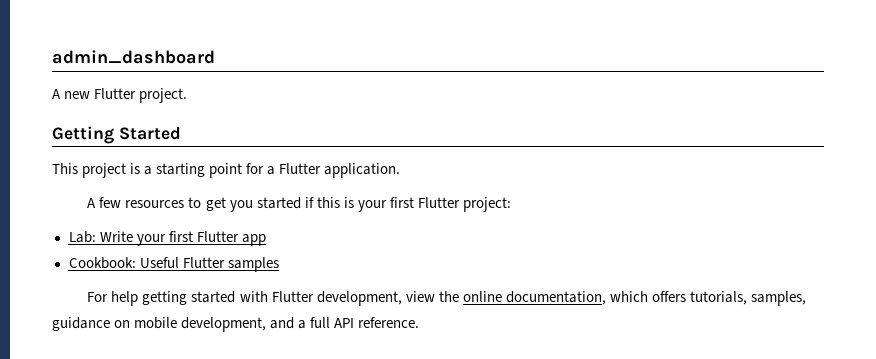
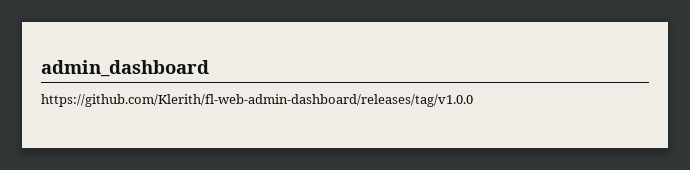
[52,88,188,103] [52,126,181,144] [52,163,401,178] [87,197,511,212] [68,231,266,246] [68,257,279,272] [87,291,807,306] [52,317,420,332] A new Flutter project. // Getting Started // This project is a starting point for a Flutter application. // A few resources to get you started if this is your first Flutter project: // Lab: Write your first Flutter app // Cookbook: Useful Flutter samples // For help getting started with Flutter development, view the online documentation, which offers tutorials, samples, guidance on mobile development, and a full API reference. -> [41,94,473,107] https://github.com/Klerith/fl-web-admin-dashboard/releases/tag/v1.0.0

